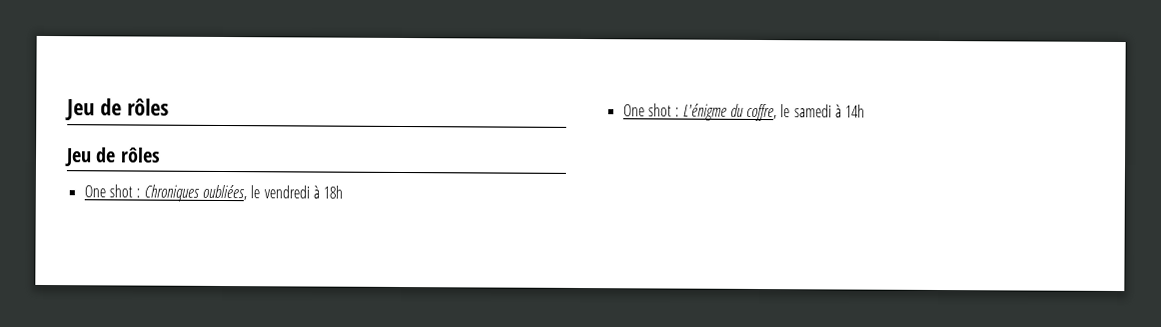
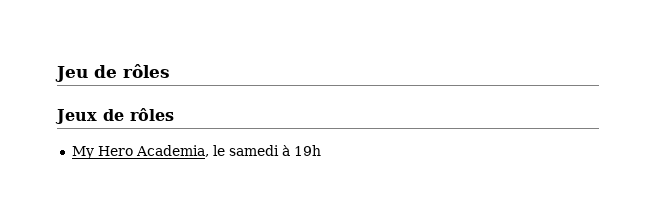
[65,98,169,121] [64,147,160,167] [83,184,344,202] [622,103,778,122] Jeu de rôles // Jeu de rôles // One shot : Chroniques oubliées, le vendredi à 18h // One shot : L'énigme du coffre, -> [55,64,170,82] [55,108,174,124] [71,145,209,159] Jeu de rôles // Jeux de rôles // My Hero Academia,
[845,104,866,118] 14h -> [293,145,321,156] 19h

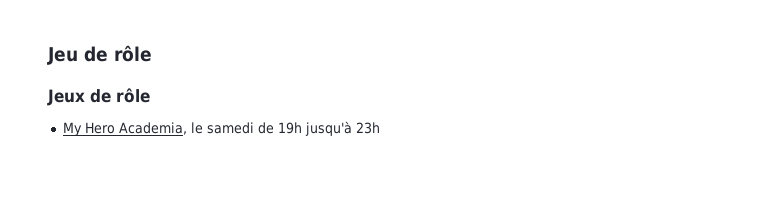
[123,64,170,78] rôles -> [114,45,152,62] rôle
[130,108,174,121] rôles -> [116,88,150,103] rôle
[281,145,321,156] à 19h -> [257,121,380,136] de 19h jusqu'à 23h

